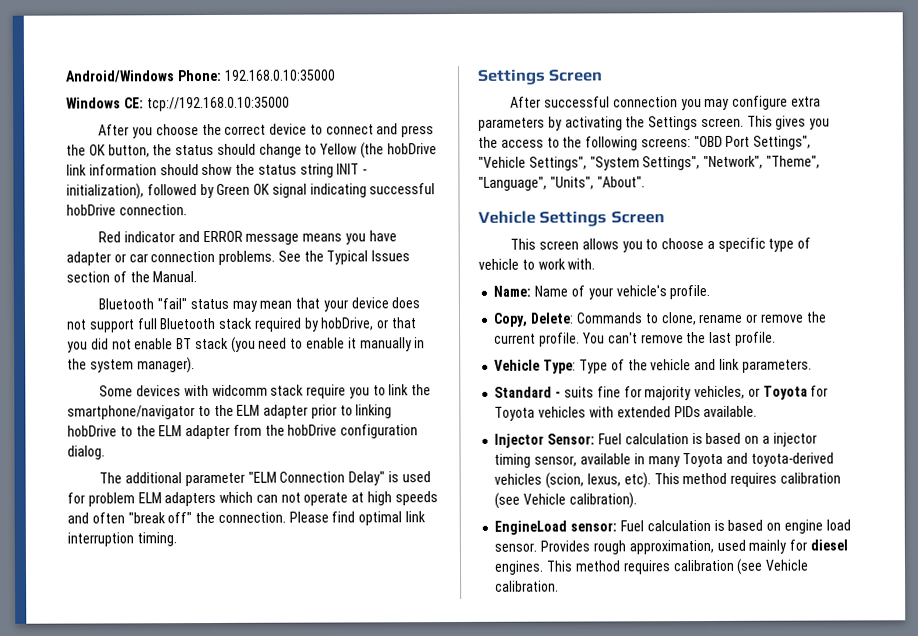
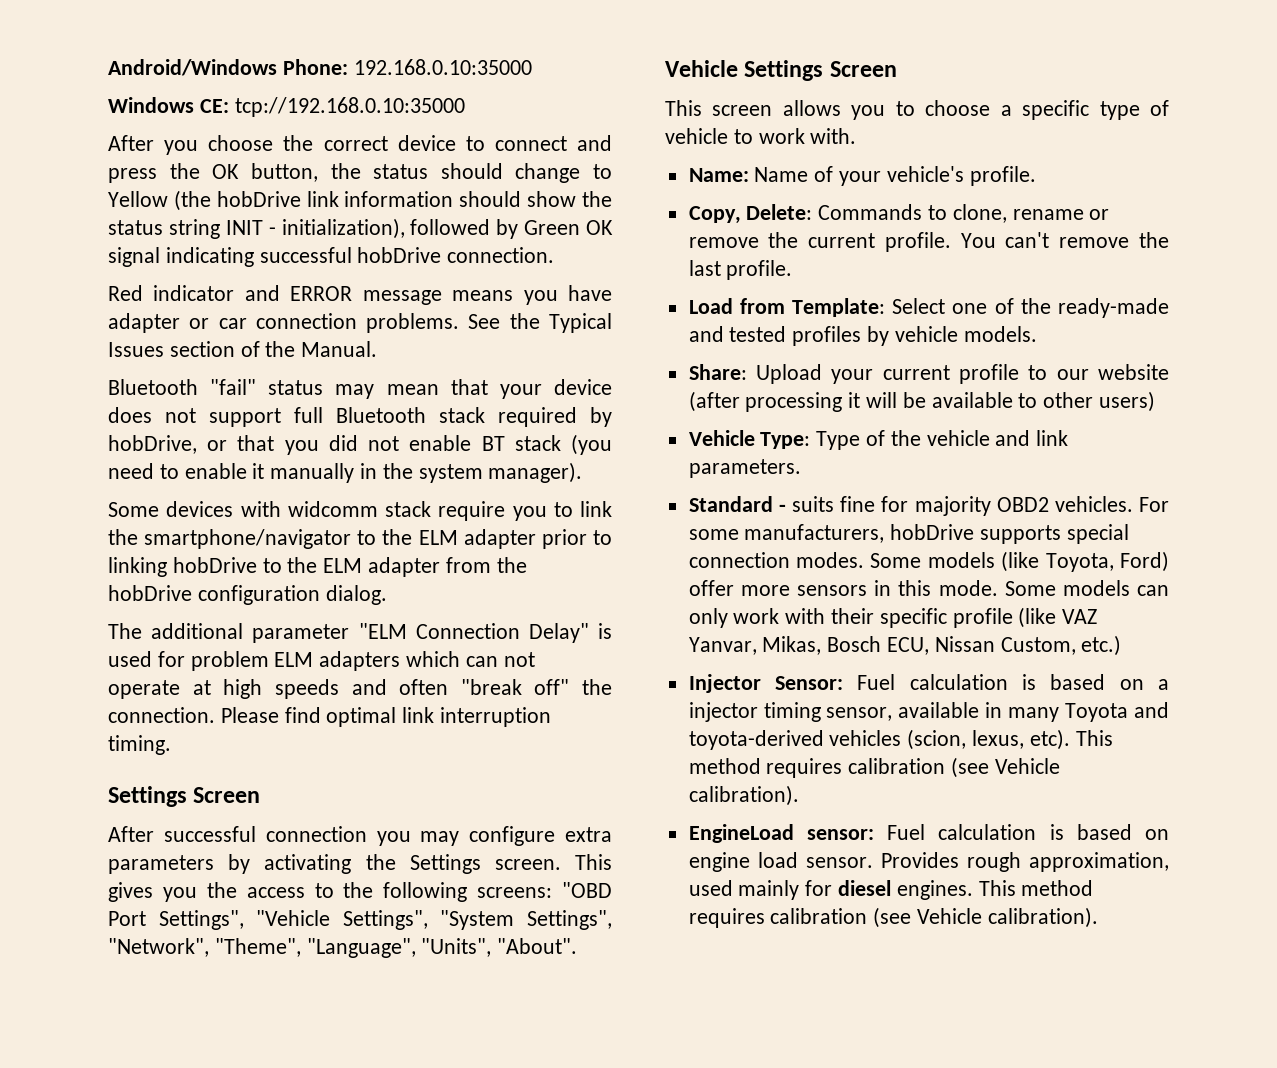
(776, 338) none -> [688,298,1169,318] [688,326,1037,346] [688,364,1169,384] [688,391,1156,412] // Load from Template: Select one of the ready-made and tested profiles by vehicle models. // Share: Upload your current profile to our website (after processing it will be available to other users)
[694,385,829,400] [494,405,758,421] vehicles, or Toyota for Toyota vehicles with extended PIDs available. -> [996,496,1169,512] [688,524,1129,544] [688,551,1169,572] [688,580,1169,596] [688,607,1098,628] [688,635,1122,656] OBD2 vehicles. For some manufacturers, hobDrive supports special connection modes. Some models (like Toyota, Ford) offer more sensors in this mode. Some models can only work with their specific profile (like VAZ Yanvar, Mikas, Bosch ECU, Nissan Custom, etc.)
[495,580,560,592] calibration. -> [987,907,1098,928] calibration).

